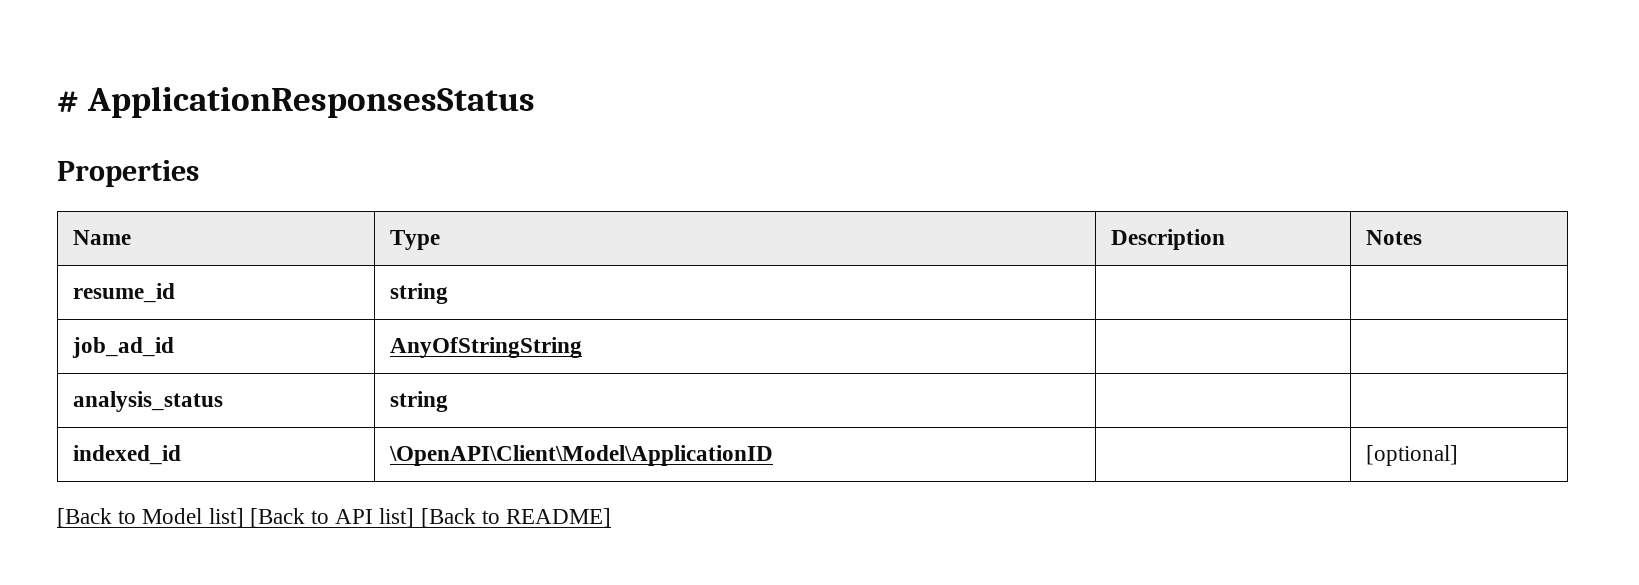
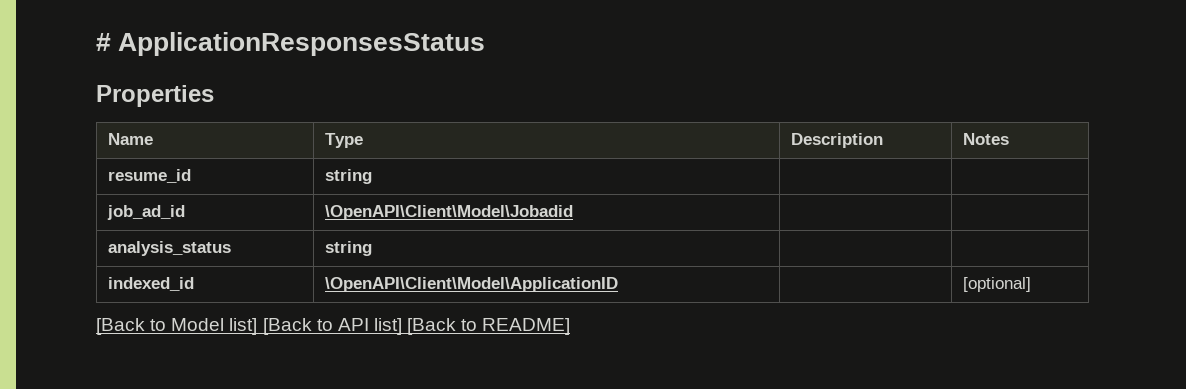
[390,337,583,358] AnyOfStringString -> [325,205,574,220] \OpenAPI\Client\Model\Jobadid

